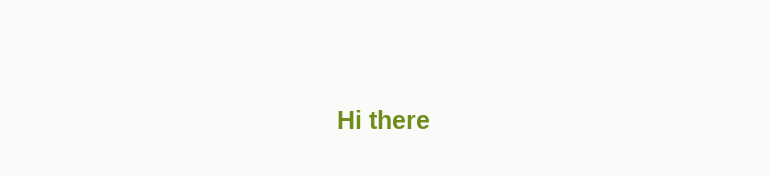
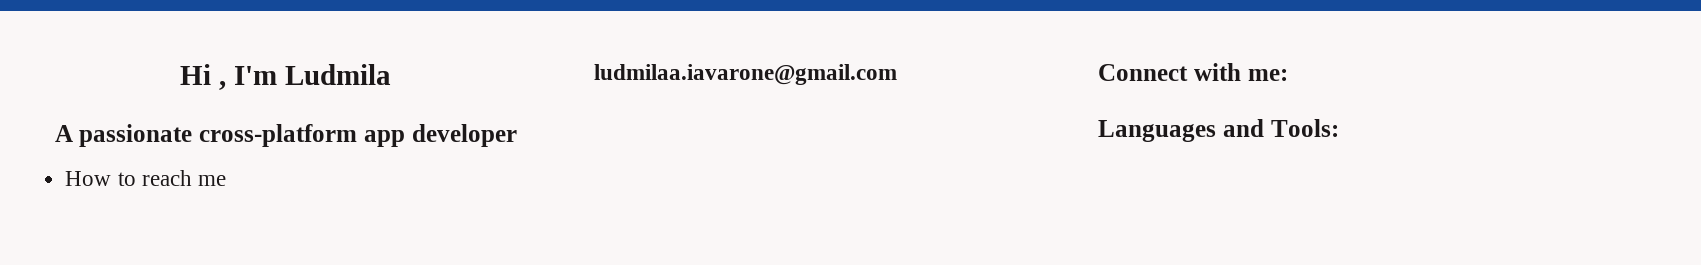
[368,110,430,129] there -> [219,64,391,90] [54,124,517,147] [65,170,226,186] [594,64,898,85] [1098,63,1288,81] [1098,119,1339,142] , I'm Ludmila // A passionate cross-platform app developer // How to reach me ludmilaa.iavarone@gmail.com // Connect with me: // Languages and Tools:

